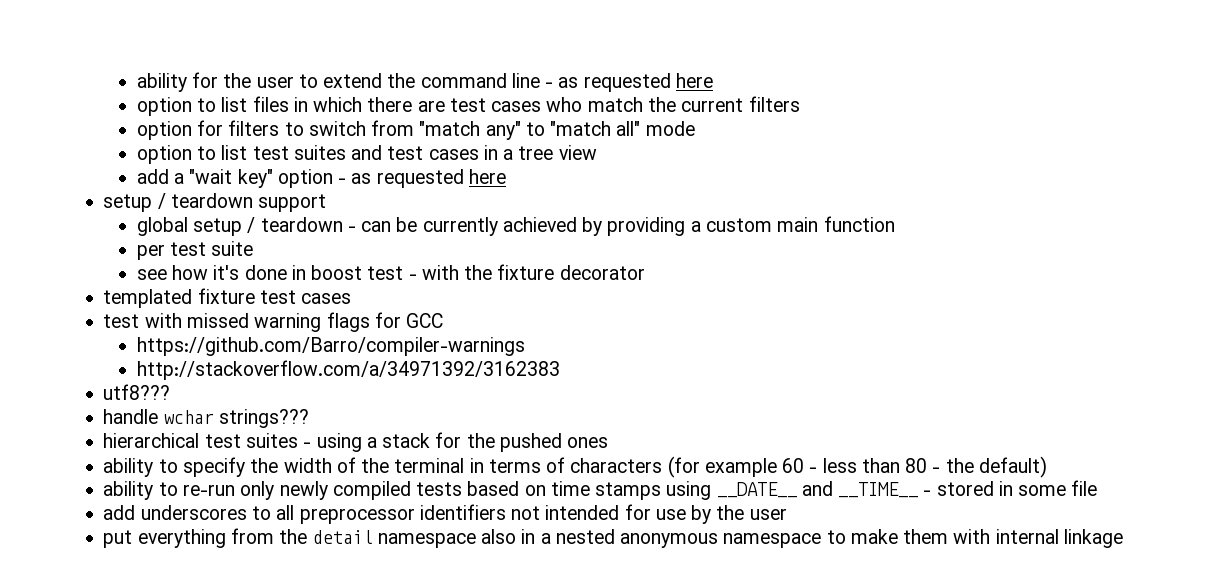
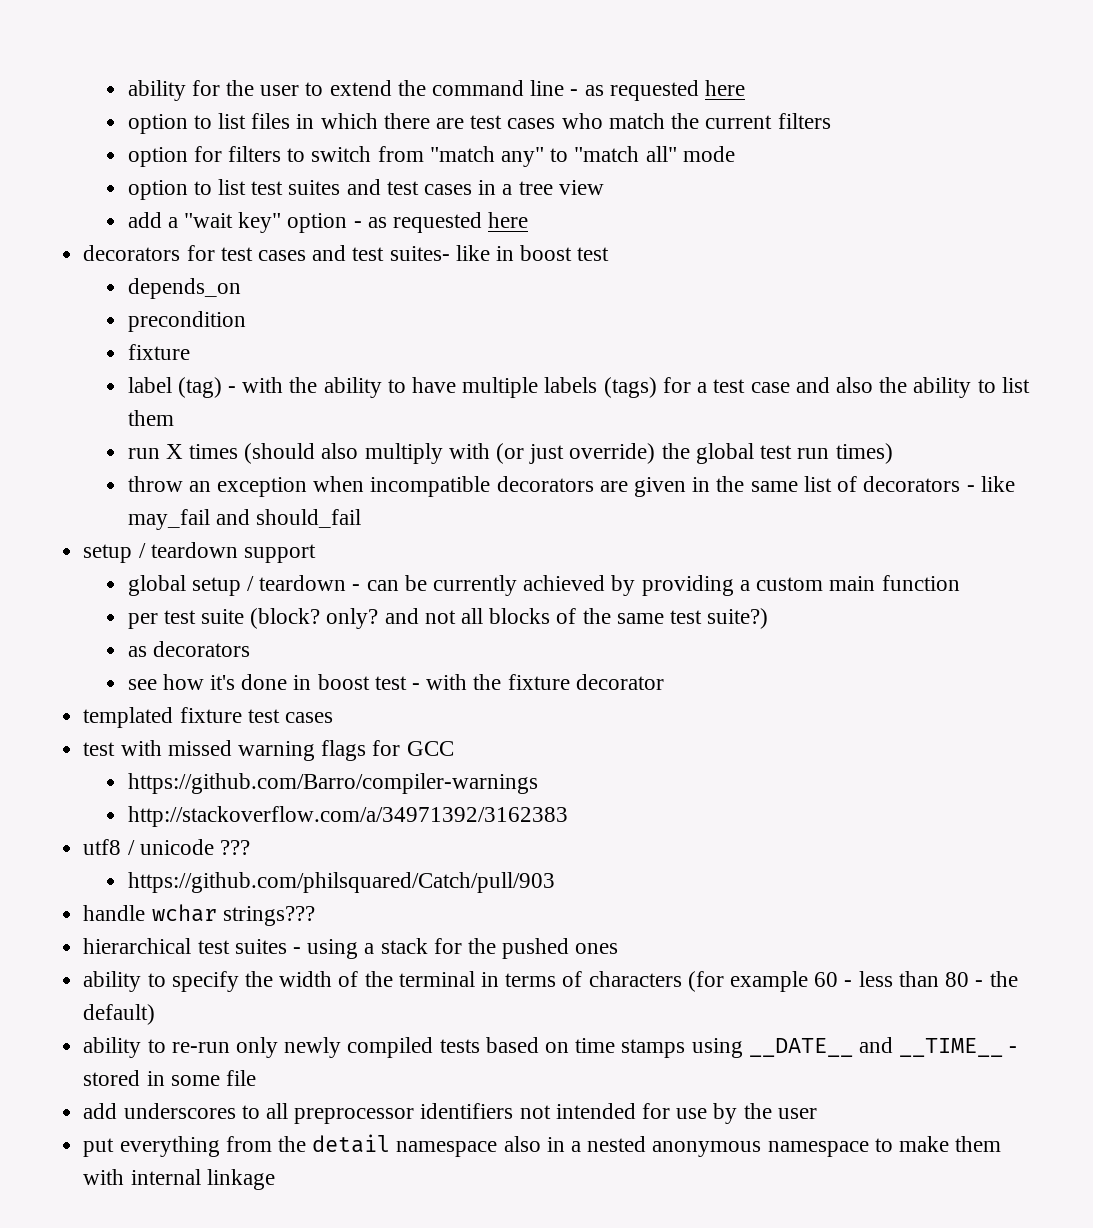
(506, 176) none -> [83,245,610,261] [127,278,241,299] [127,311,246,332] [127,344,190,360] [127,377,1030,398] [127,410,174,426] [127,443,893,464] [127,476,1015,497] [127,509,362,530] // decorators for test cases and test suites- like in boost test // depends_on // precondition // fixture // label (tag) - with the ability to have multiple labels (tags) for a test case and also the ability to list them // run X times (should also multiply with (or just override) the global test run times) // throw an exception when incompatible decorators are given in the same list of decorators - like may_fail and should_fail
(254, 248) none -> [250,608,769,629] [127,641,250,657] (block? only? and not all blocks of the same test suite?) // as decorators
[103,384,171,400] utf8??? -> [83,839,250,855] [127,872,555,893] utf8 / unicode ??? // https://github.com/philsquared/Catch/pull/903

